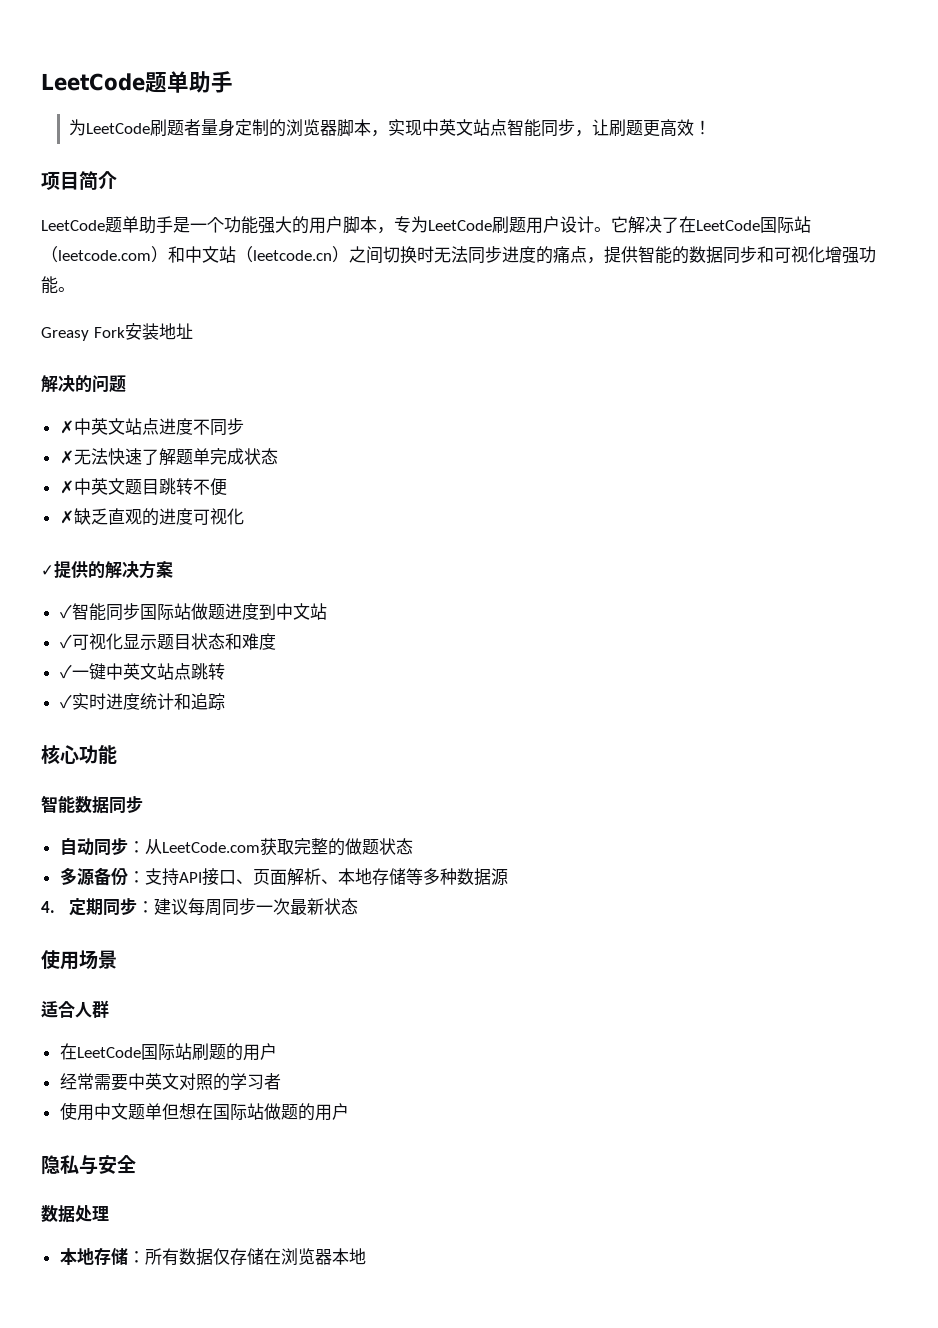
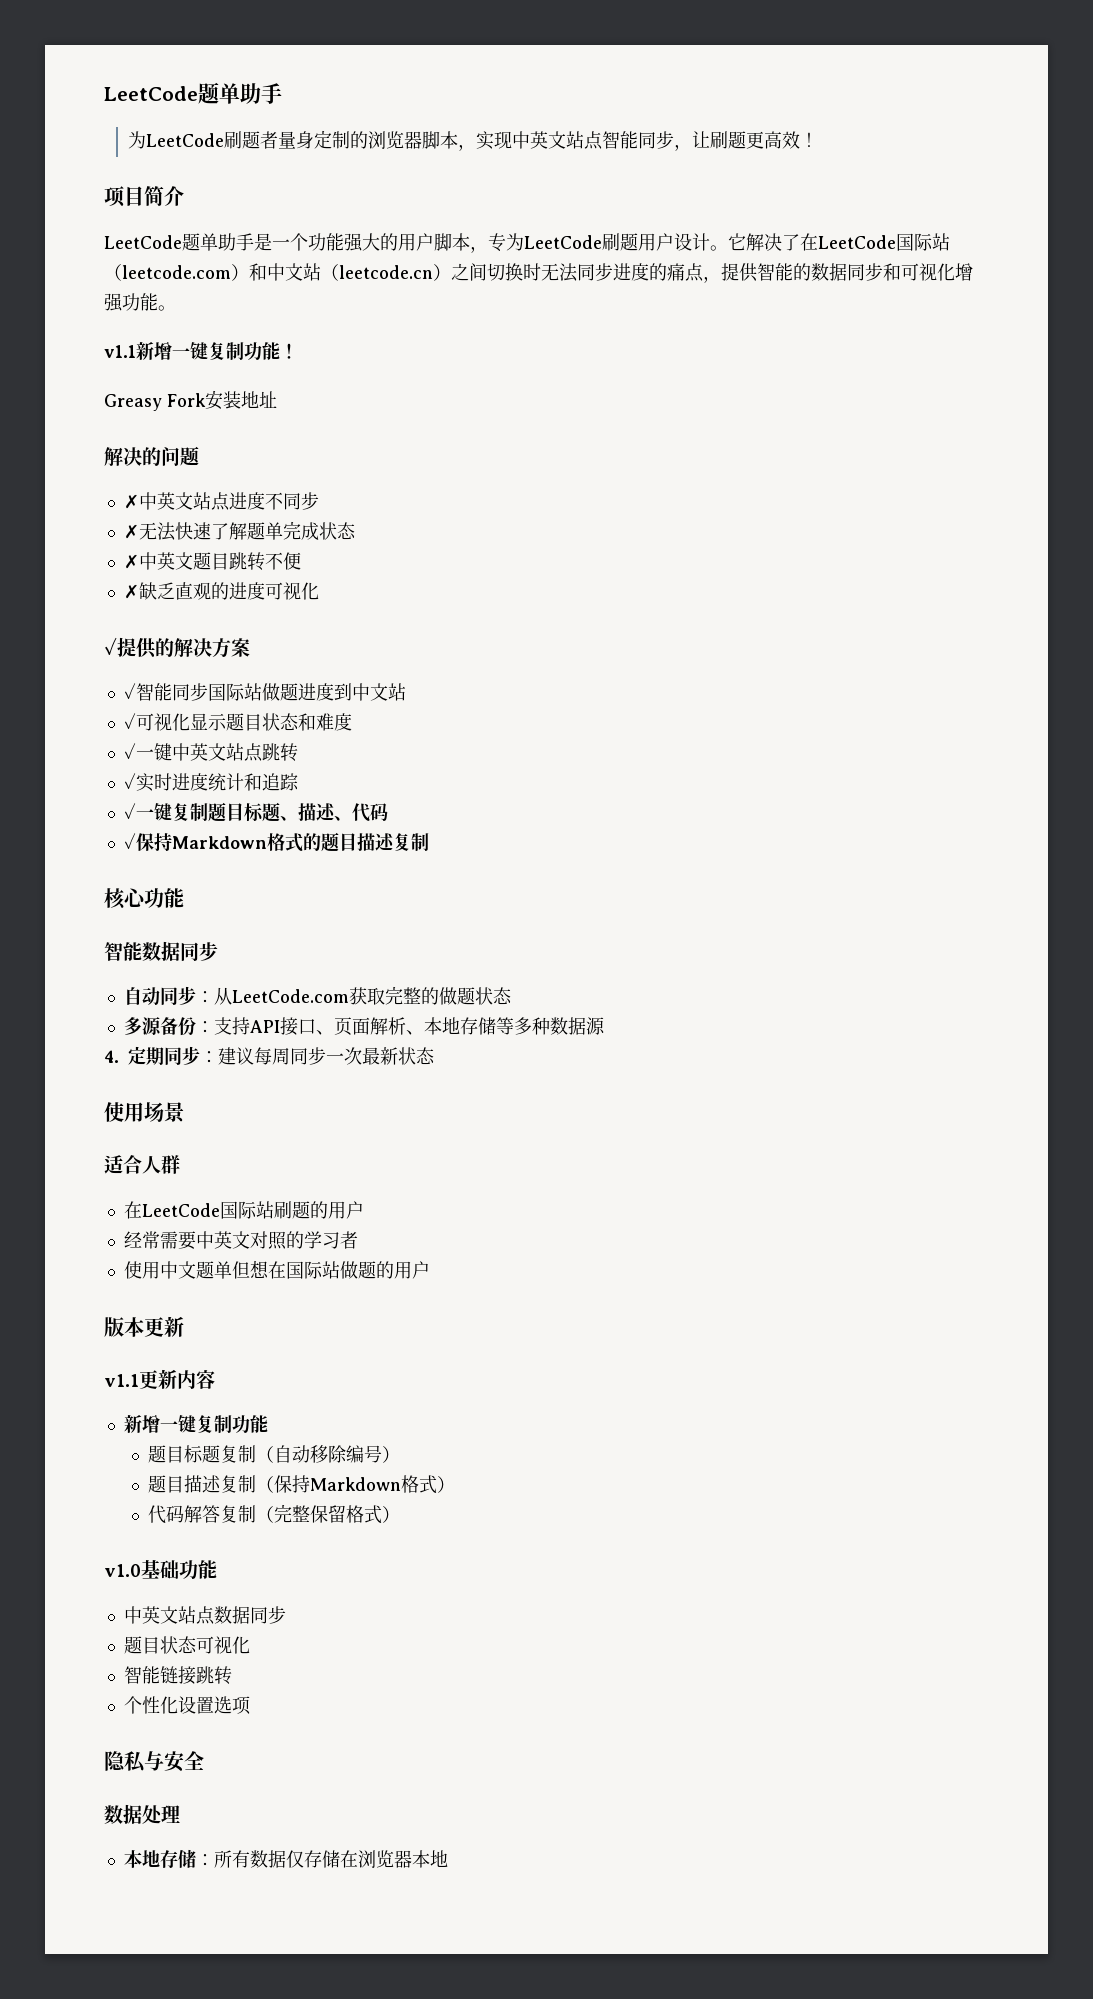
(75, 289) none -> [104,342,298,360] // v1.1新增一键复制功能！
(225, 701) none -> [123,802,388,822] [123,832,429,852] // ✓一键复制题目标题、描述、代码 // ✓保持Markdown格式的题目描述复制
(349, 1111) none -> [104,1316,184,1337] [104,1369,215,1389] [123,1415,268,1433] [148,1445,401,1463] [148,1475,456,1494] [148,1504,401,1524] [104,1560,217,1579] [123,1606,286,1625] [123,1636,250,1654] [123,1666,232,1685] [123,1696,251,1715] // 版本更新 // v1.1更新内容 // 新增一键复制功能 // 题目标题复制（自动移除编号） // 题目描述复制（保持Markdown格式） // 代码解答复制（完整保留格式） // v1.0基础功能 // 中英文站点数据同步 // 题目状态可视化 // 智能链接跳转 // 个性化设置选项

